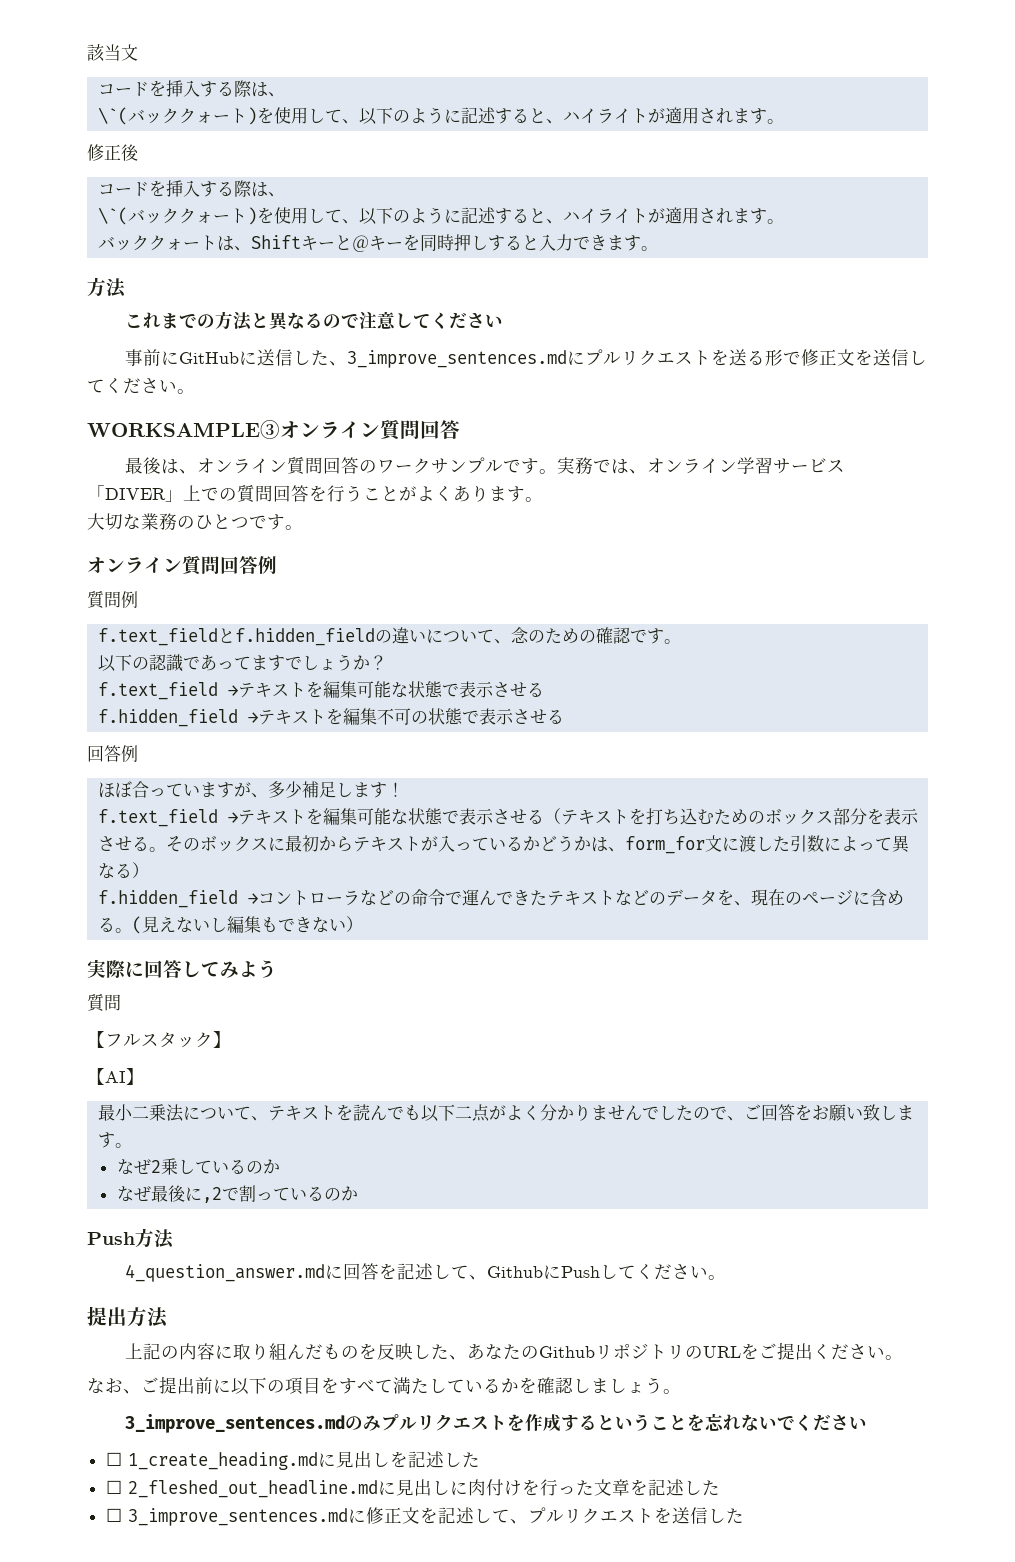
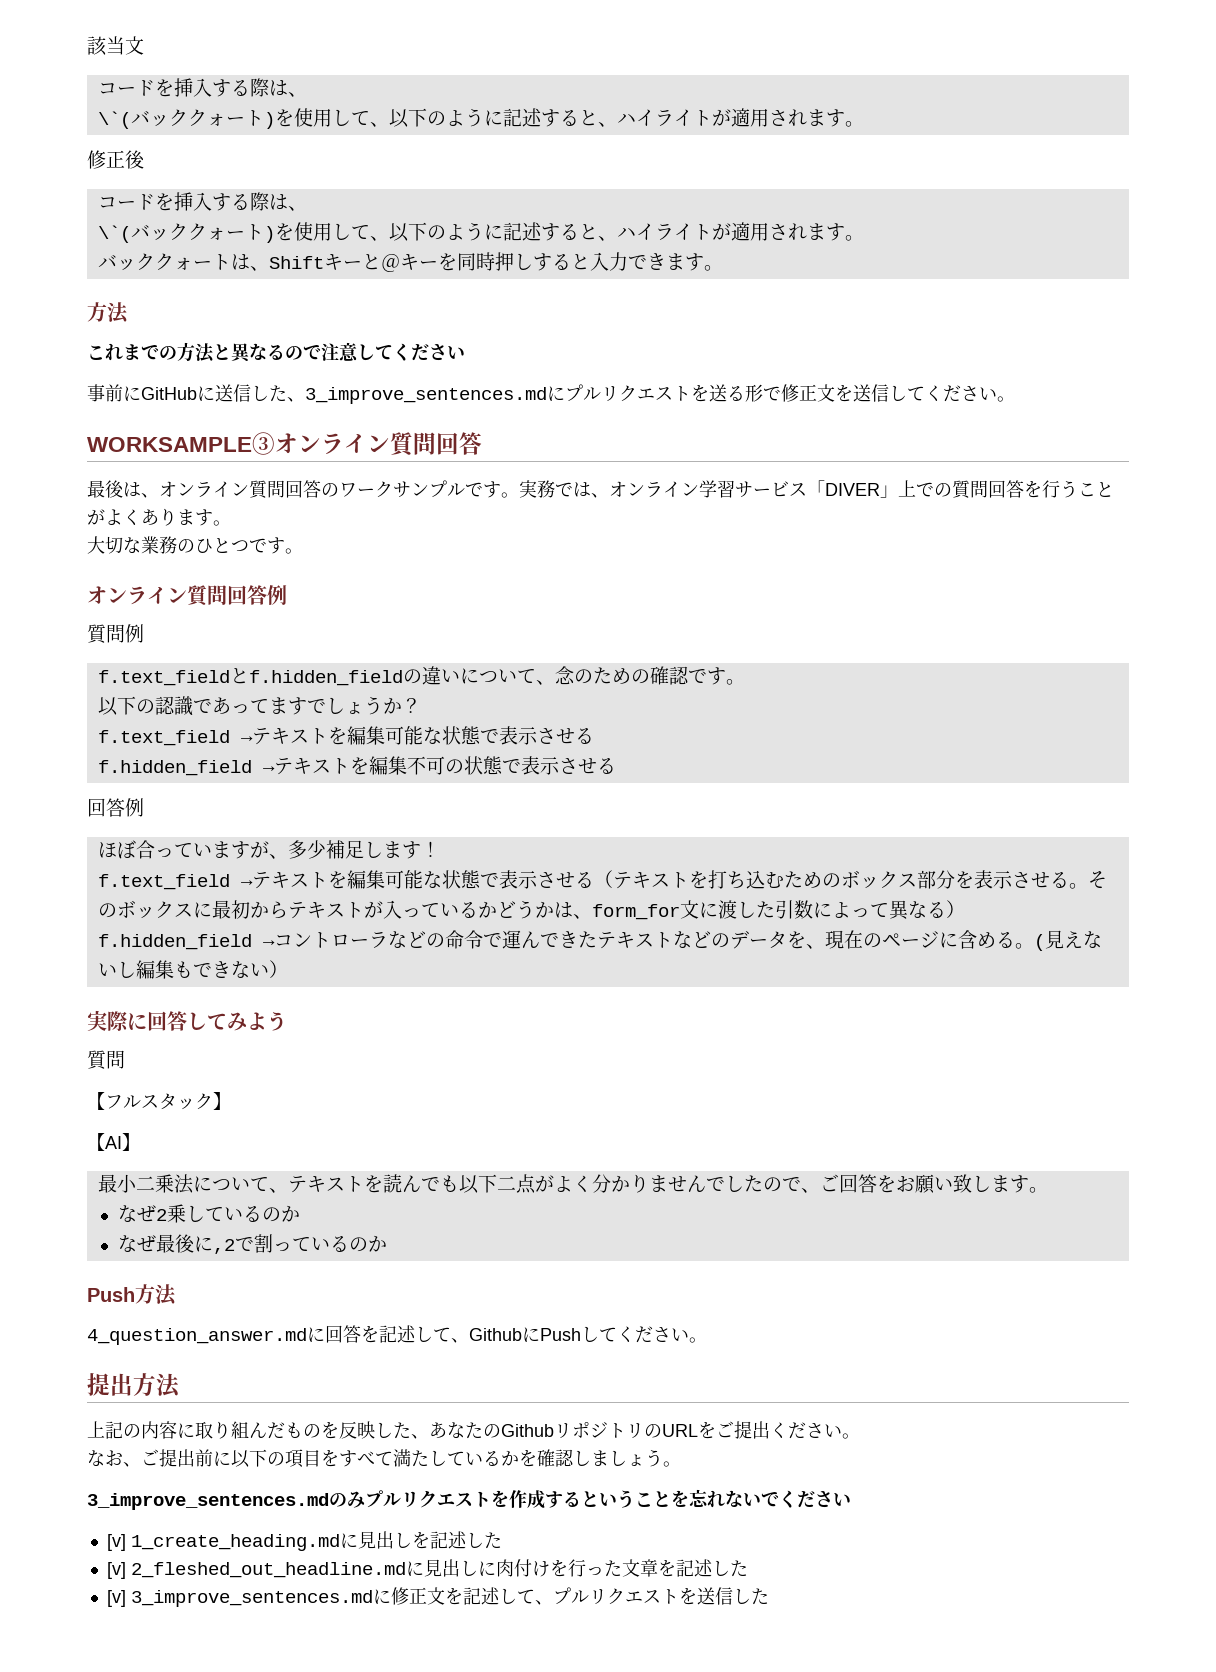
[106,1452,123,1466] ☐ -> [106,1534,126,1551] [v]
[106,1480,123,1494] ☐ -> [106,1562,126,1579] [v]
[106,1508,123,1522] ☐ -> [106,1590,126,1607] [v]

